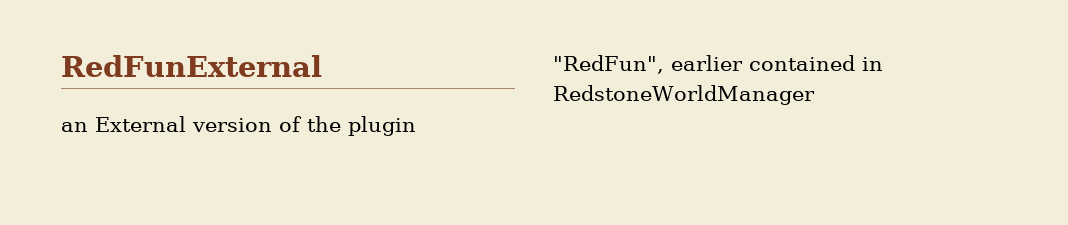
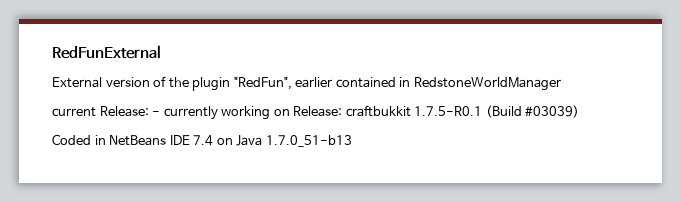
[61,122,88,132] an -> (161, 52) none
(815, 95) none -> [52,105,580,120] [52,134,352,147] // current Release: - currently working on Release: craftbukkit 1.7.5-R0.1 (Build #03039) // Coded in NetBeans IDE 7.4 on Java 1.7.0_51-b13

